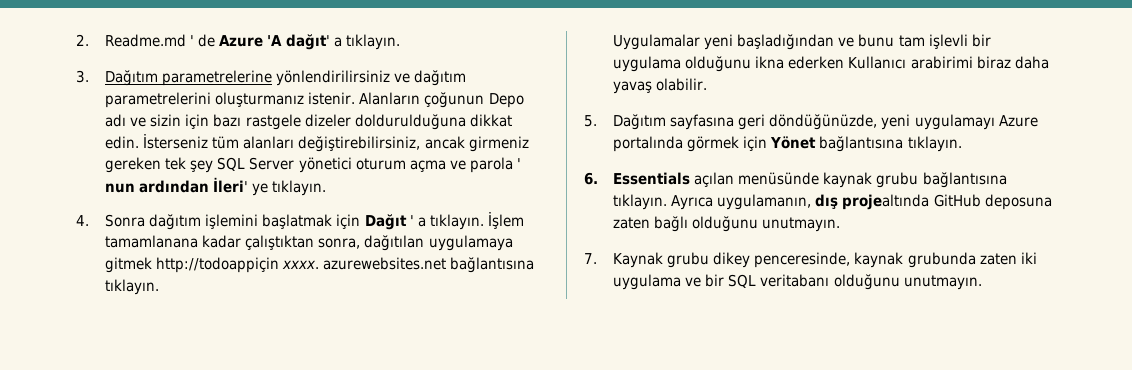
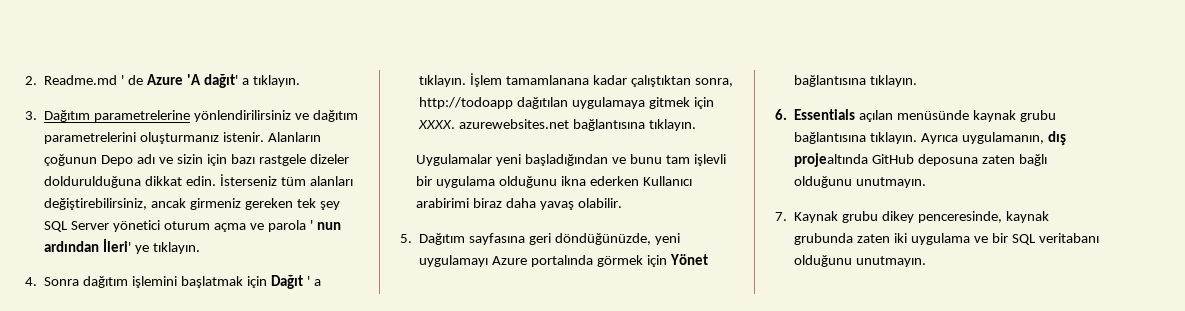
(361, 243) none -> [419,97,514,109] http://todoapp
[156,257,320,273] http://todoappiçin xxxx. -> [693,97,714,109] [418,120,456,129] için XXXX.

